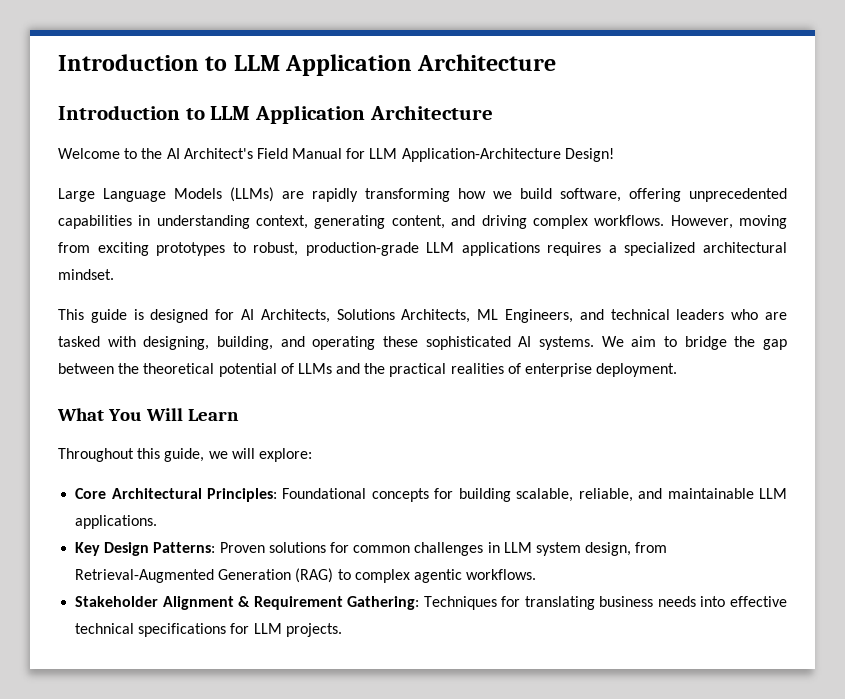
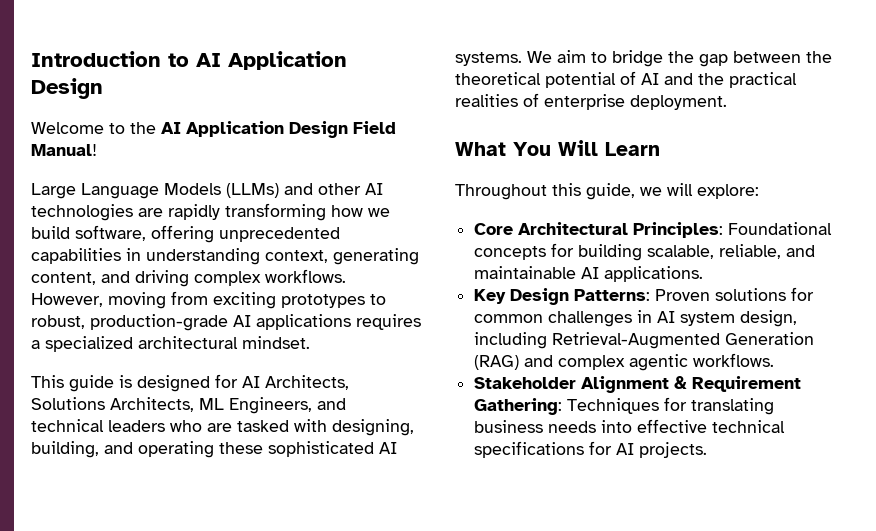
[58,54,557,76] [58,105,493,124] [58,148,614,162] Introduction to LLM Application Architecture // Introduction to LLM Application Architecture // Welcome to the AI Architect's Field Manual for LLM Application-Architecture Design! -> [31,51,347,70] [31,78,103,99] [31,121,396,138] [31,144,97,156] Introduction to AI Application Design // Welcome to the AI Application Design Field Manual!
(274, 194) none -> [284,183,383,195] [31,204,133,221] and other AI technologies
[426,242,455,253] LLM -> [233,315,251,327] AI
[297,363,332,374] LLMs -> [641,73,659,85] AI
[759,488,788,499] LLM -> [581,267,600,279] AI
[503,542,532,553] LLM -> [657,311,676,323] AI
[635,542,668,553] from -> [474,332,548,349] including
[337,569,351,580] to -> [524,355,554,367] and
[253,623,282,634] LLM -> [616,443,635,455] AI

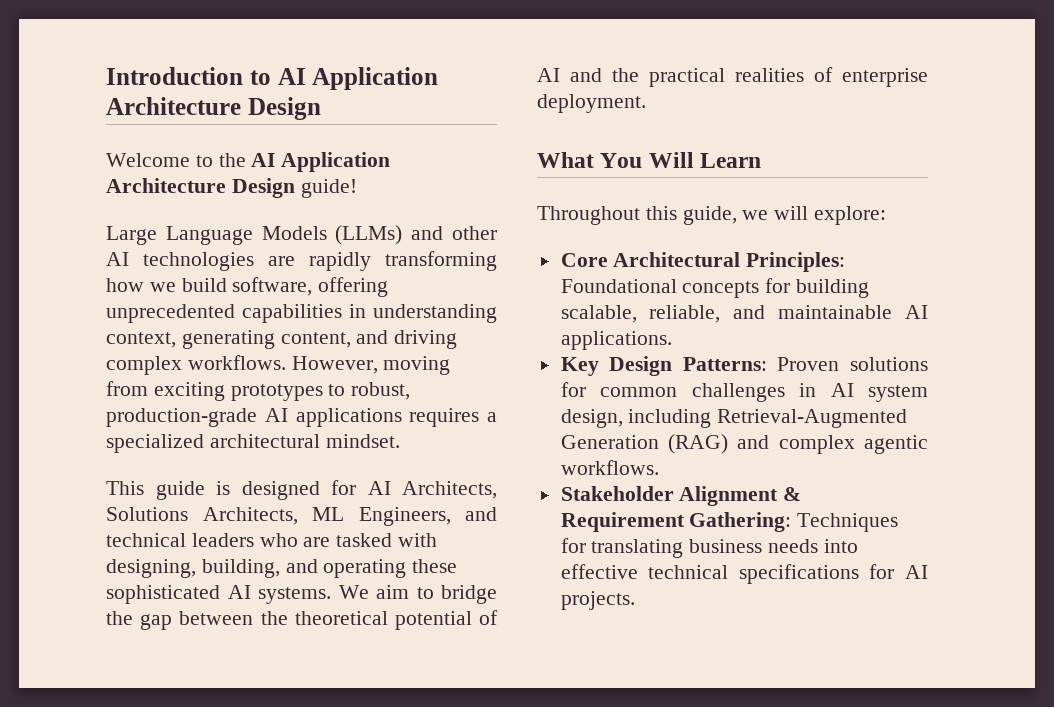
(347, 60) none -> [106,97,241,115] Architecture
[289,121,396,138] [31,144,97,156] Design Field Manual! -> [106,178,357,198] Architecture Design guide!

